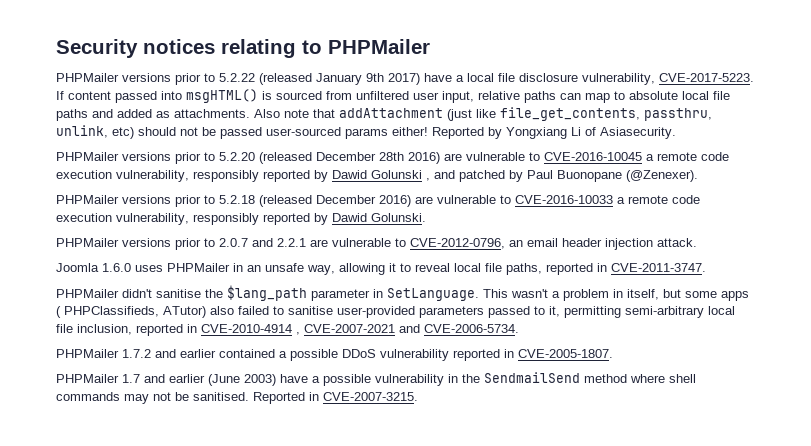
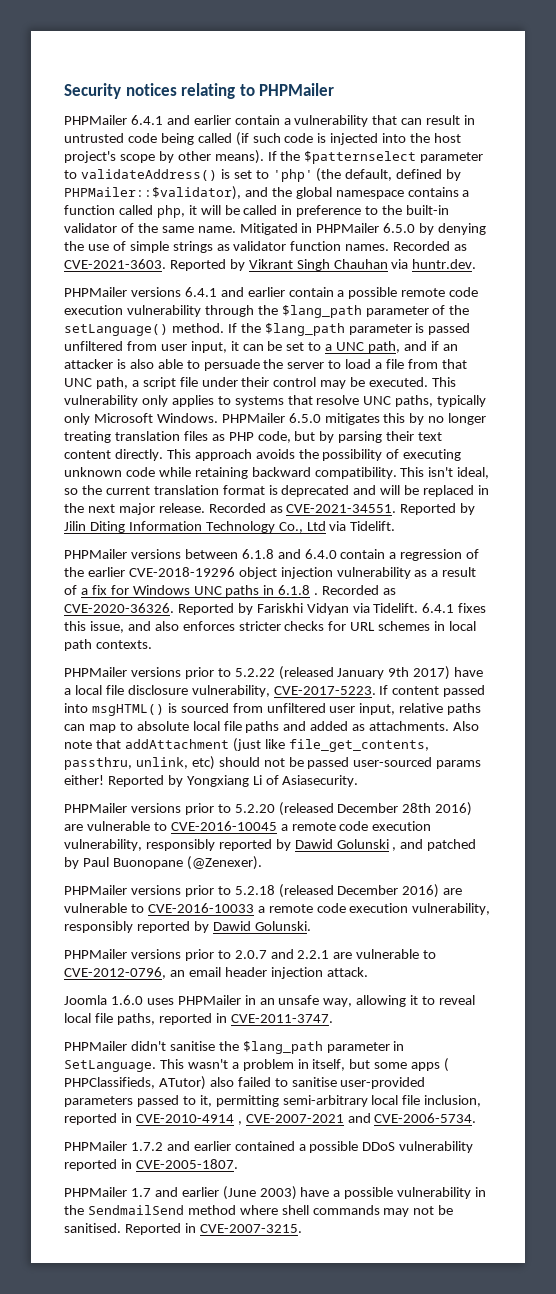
(430, 46) none -> [64,115,476,127] [64,132,462,146] [64,150,484,164] [64,168,462,182] [64,186,470,200] [64,205,450,218] [64,223,487,235] [64,241,468,253] [64,259,477,271] [64,287,479,299] [64,305,470,318] [64,323,471,336] [64,341,458,353] [64,359,467,371] [64,377,457,389] [64,395,487,407] [64,413,487,425] [64,431,443,443] [64,449,462,461] [64,467,490,479] [64,485,490,497] [64,503,476,515] [64,521,396,533] [64,549,480,561] [64,567,477,579] [64,585,397,597] [64,603,487,615] [64,621,477,633] [64,639,152,651] // PHPMailer 6.4.1 and earlier contain a vulnerability that can result in untrusted code being called (if such code is injected into the host project's scope by other means). If the $patternselect parameter to validateAddress() is set to 'php' (the default, defined by PHPMailer::$validator), and the global namespace contains a function called php, it will be called in preference to the built-in validator of the same name. Mitigated in PHPMailer 6.5.0 by denying the use of simple strings as validator function names. Recorded as CVE-2021-3603. Reported by Vikrant Singh Chauhan via huntr.dev. // PHPMailer versions 6.4.1 and earlier contain a possible remote code execution vulnerability through the $lang_path parameter of the setLanguage() method. If the $lang_path parameter is passed unfiltered from user input, it can be set to a UNC path, and if an attacker is also able to persuade the server to load a file from that UNC path, a script file under their control may be executed. This vulnerability only applies to systems that resolve UNC paths, typically only Microsoft Windows. PHPMailer 6.5.0 mitigates this by no longer treating translation files as PHP code, but by parsing their text content directly. This approach avoids the possibility of executing unknown code while retaining backward compatibility. This isn't ideal, so the current translation format is deprecated and will be replaced in the next major release. Recorded as CVE-2021-34551. Reported by Jilin Diting Information Technology Co., Ltd via Tidelift. // PHPMailer versions between 6.1.8 and 6.4.0 contain a regression of the earlier CVE-2018-19296 object injection vulnerability as a result of a fix for Windows UNC paths in 6.1.8 . Recorded as CVE-2020-36326. Reported by Fariskhi Vidyan via Tidelift. 6.4.1 fixes this issue, and also enforces stricter checks for URL schemes in local path contexts.

